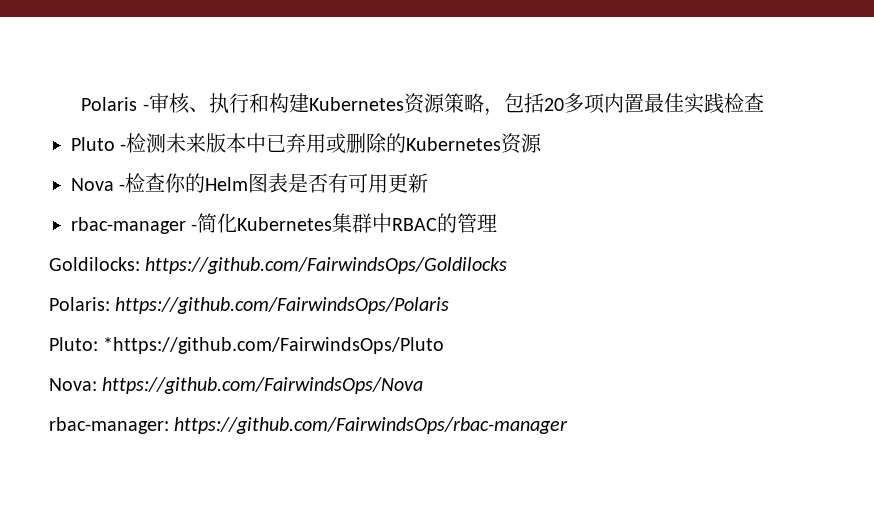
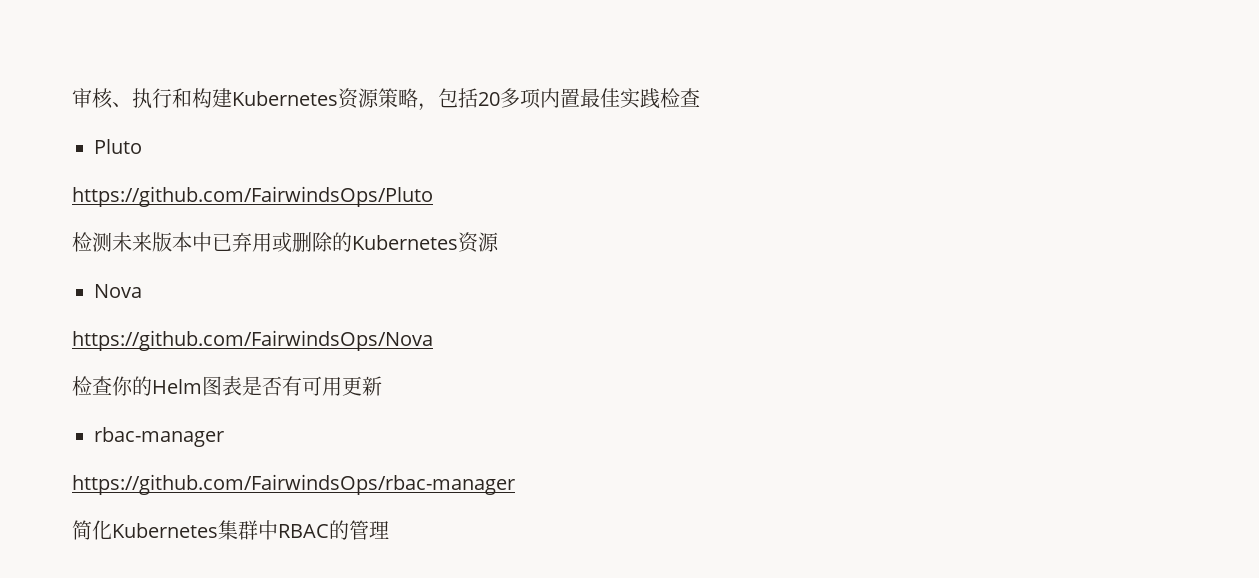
[81,97,149,111] Polaris - -> (72, 98) none
[120,144,127,151] - -> [72,186,433,207] // https://github.com/FairwindsOps/Pluto //
[119,184,126,191] - -> [72,330,433,351] // https://github.com/FairwindsOps/Nova //
[191,224,198,231] - -> [72,474,515,495] // https://github.com/FairwindsOps/rbac-manager //
[49,257,508,274] [49,297,450,314] [49,337,445,354] [49,377,424,394] [49,417,569,434] // Goldilocks: https://github.com/FairwindsOps/Goldilocks // Polaris: https://github.com/FairwindsOps/Polaris // Pluto: *https://github.com/FairwindsOps/Pluto // Nova: https://github.com/FairwindsOps/Nova // rbac-manager: https://github.com/FairwindsOps/rbac-manager -> (389, 530) none

